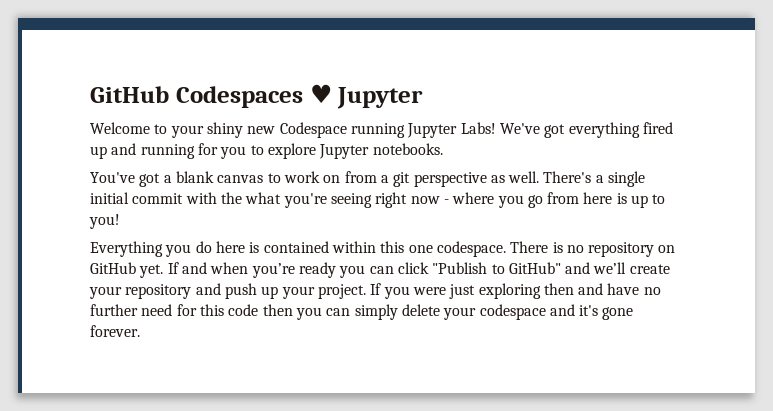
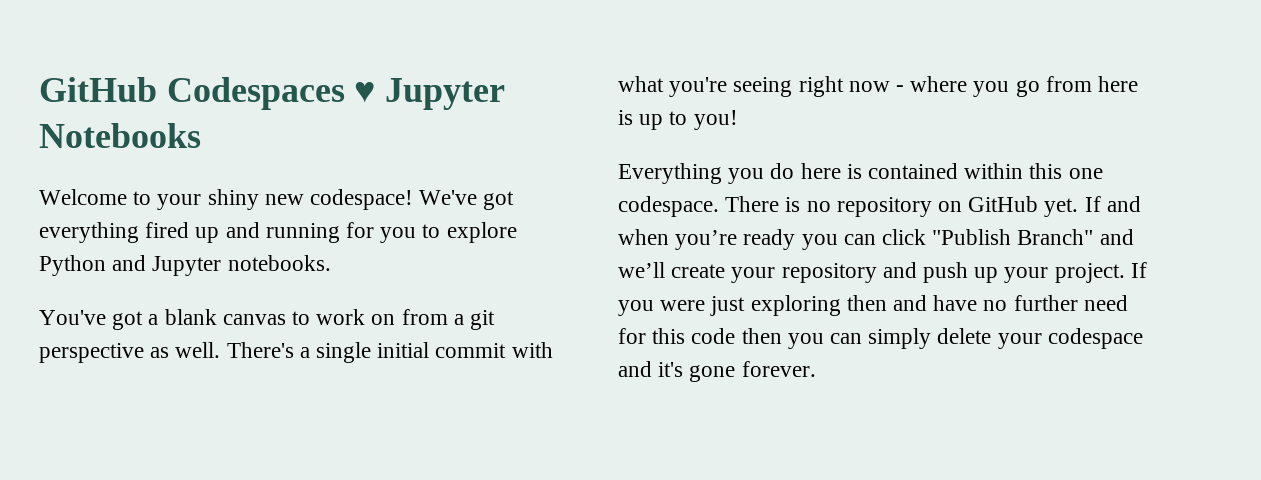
(424, 98) none -> [39,123,201,148] Notebooks
[279,122,496,138] Codespace running Jupyter Labs! -> [310,189,414,210] codespace!
(316, 151) none -> [39,255,147,276] Python and
[220,192,242,204] the -> (553, 350) none
[491,262,561,274] to GitHub" -> [1017,229,1094,245] Branch"

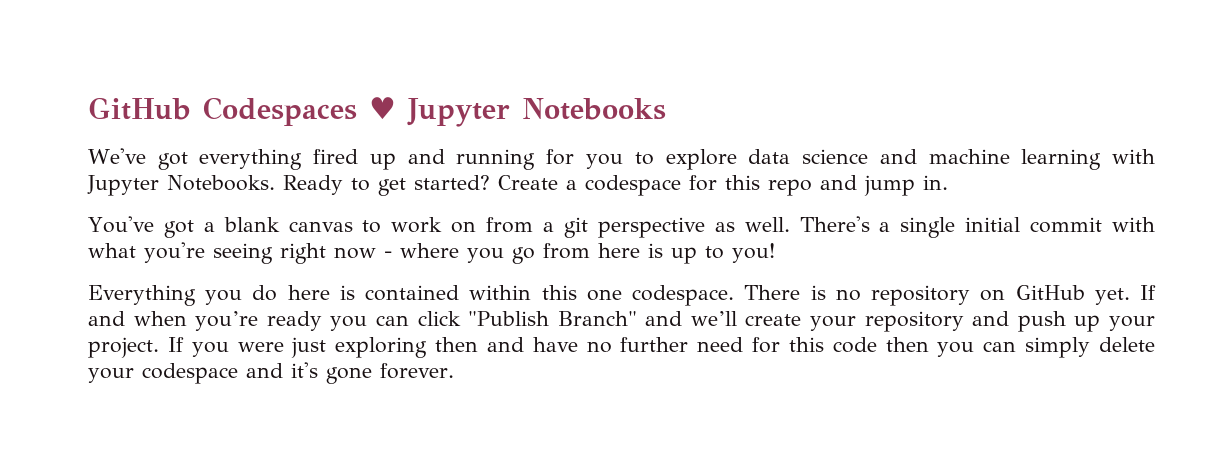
[39,189,414,210] Welcome to your shiny new codespace! -> (666, 109) none
[39,255,331,276] Python and Jupyter notebooks. -> [748,149,1155,170] [87,175,948,196] data science and machine learning with Jupyter Notebooks. Ready to get started? Create a codespace for this repo and jump in.

